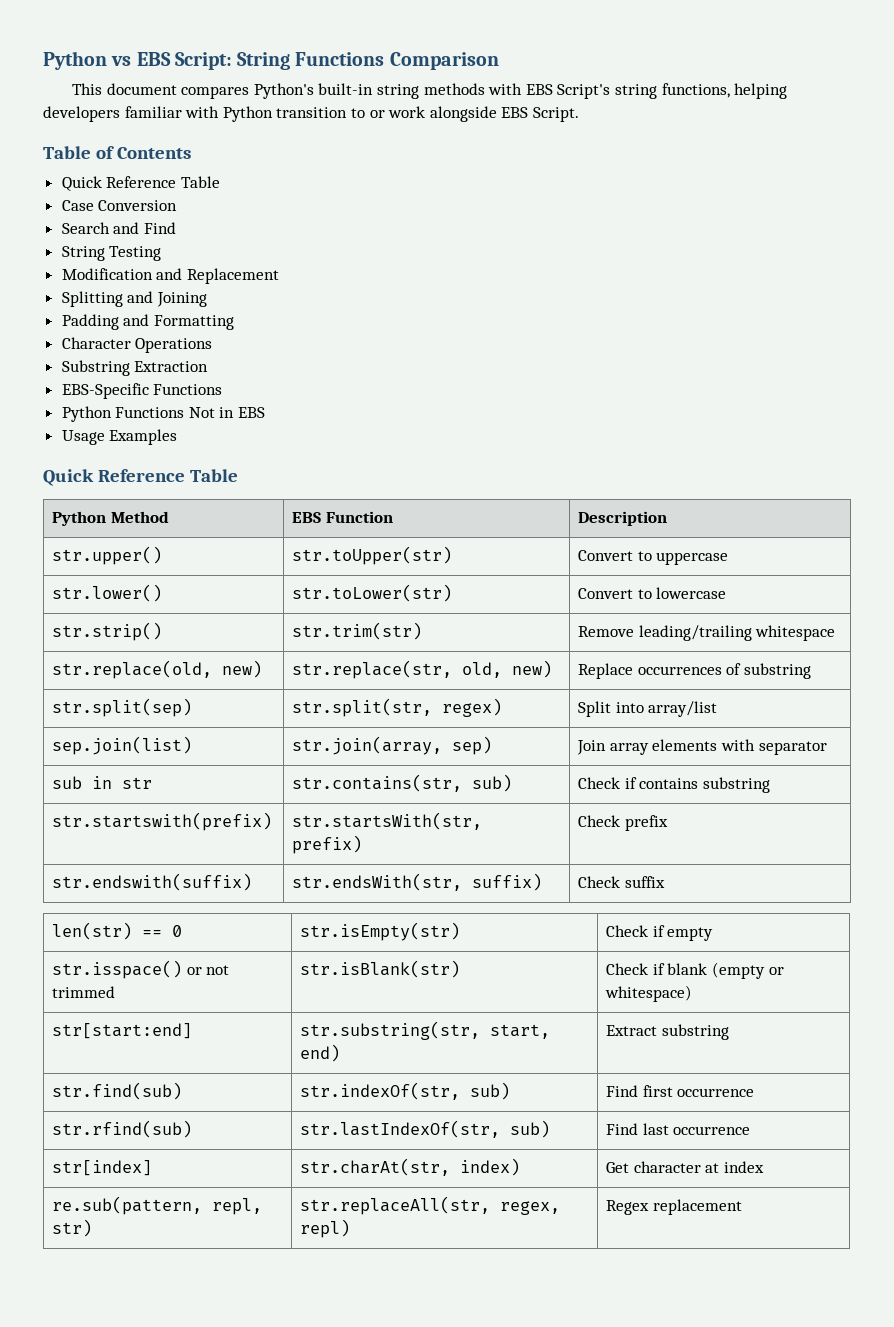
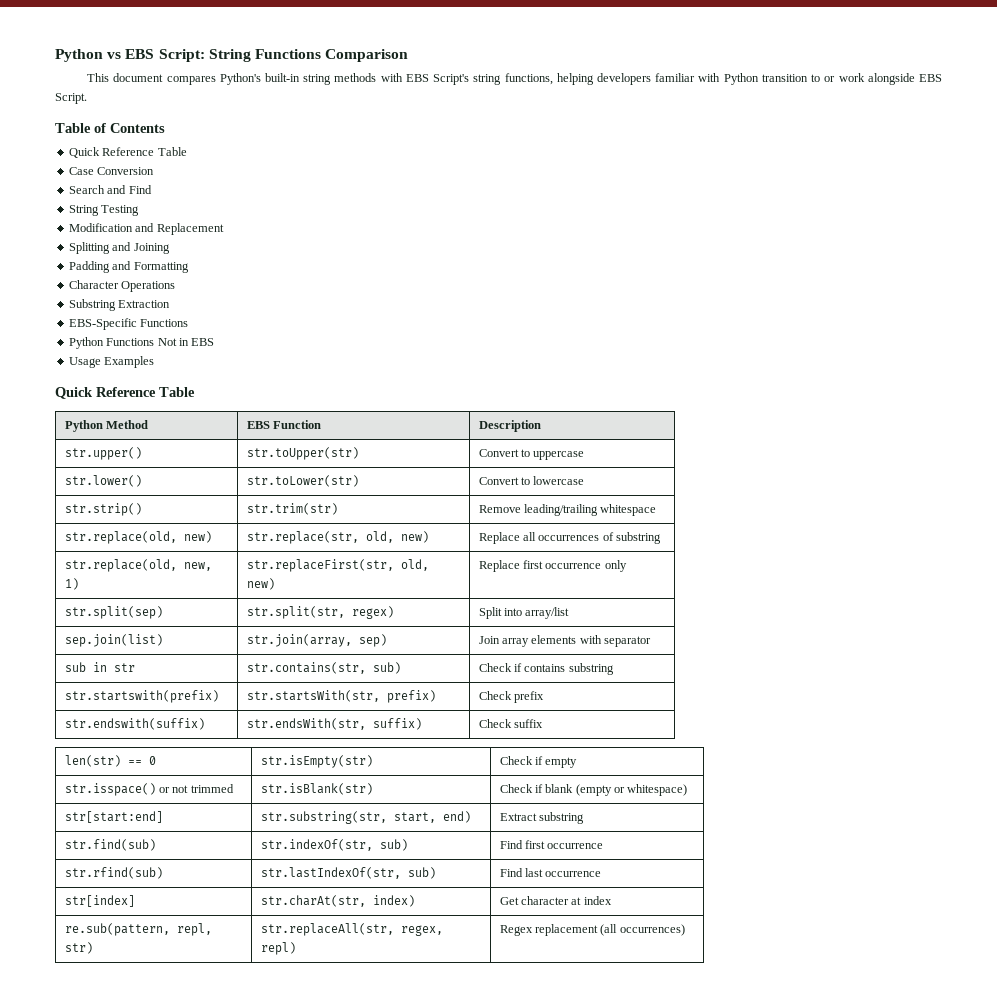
(634, 671) none -> [522,532,536,541] all
(812, 671) none -> [64,559,212,572] [64,578,79,590] [246,559,429,572] [246,578,275,590] [478,560,627,572] // str.replace(old, new, 1) | str.replaceFirst(str, old, new) | Replace first occurrence only
(742, 1207) none -> [600,924,685,936] (all occurrences)

